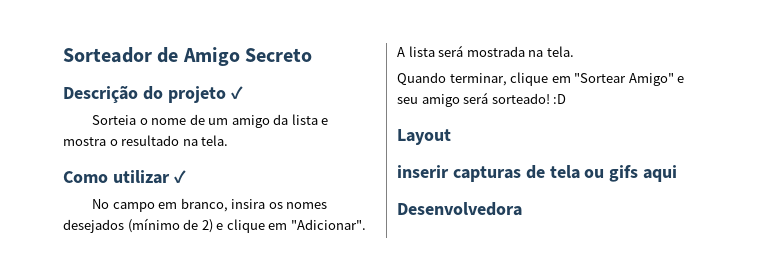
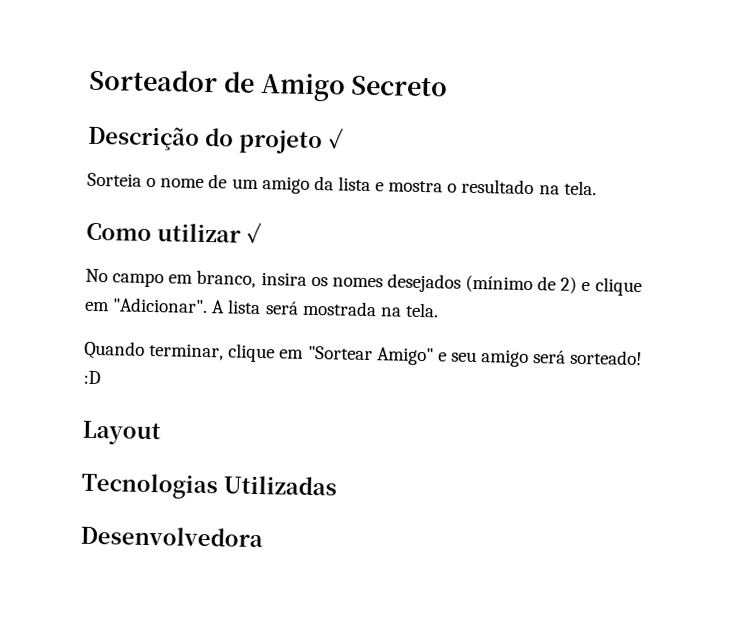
[397,165,678,182] inserir capturas de tela ou gifs aqui -> [81,472,337,500] Tecnologias Utilizadas

